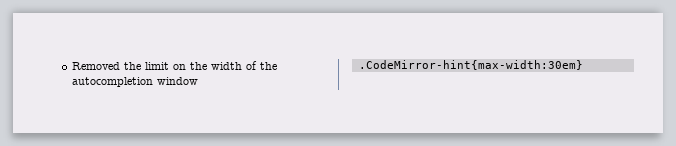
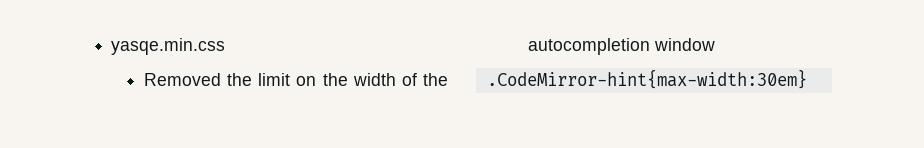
(72, 66) none -> [111,38,226,55] yasqe.min.css //

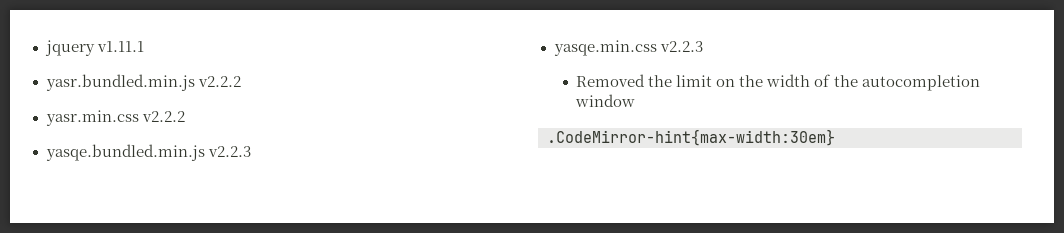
(111, 46) none -> [44,40,144,56] [45,74,241,91] [45,110,185,126] [45,144,251,161] jquery v1.11.1 // yasr.bundled.min.js v2.2.2 // yasr.min.css v2.2.2 // yasqe.bundled.min.js v2.2.3 //
(226, 46) none -> [659,41,703,52] v2.2.3

